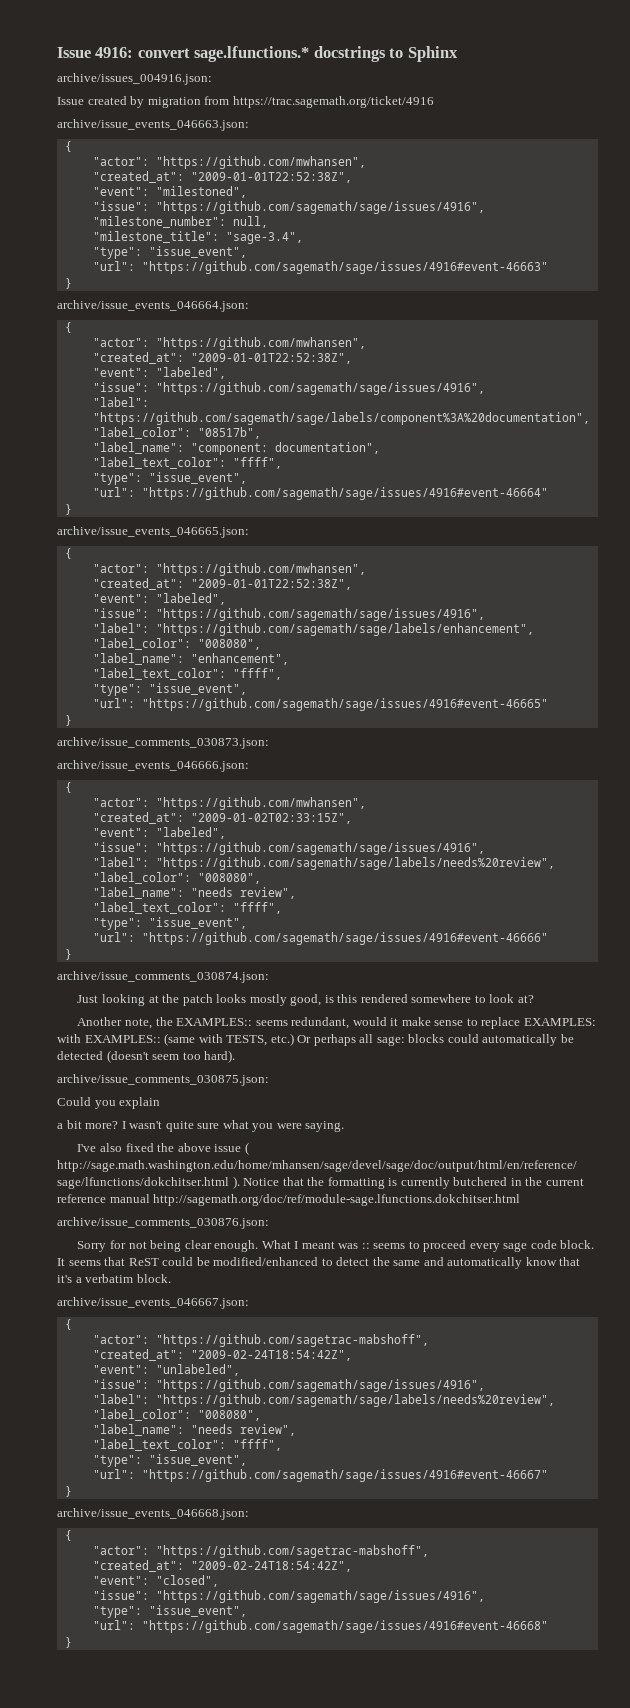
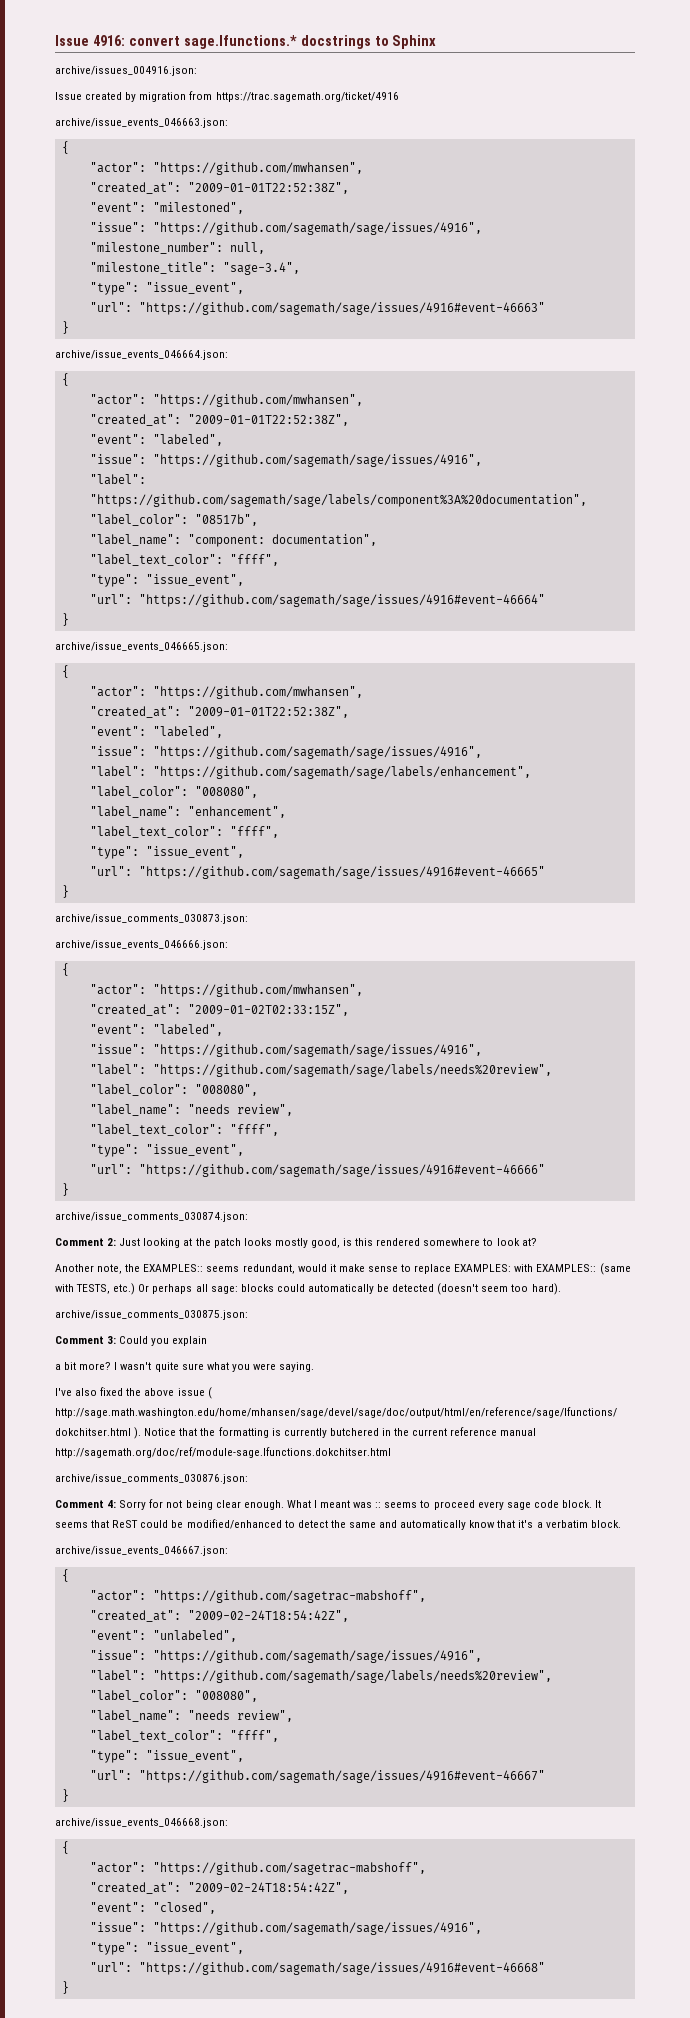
(269, 977) none -> [55,1238,117,1246] Comment 2:
(269, 1080) none -> [55,1336,117,1344] Comment 3:
(269, 1223) none -> [55,1500,117,1508] Comment 4:

